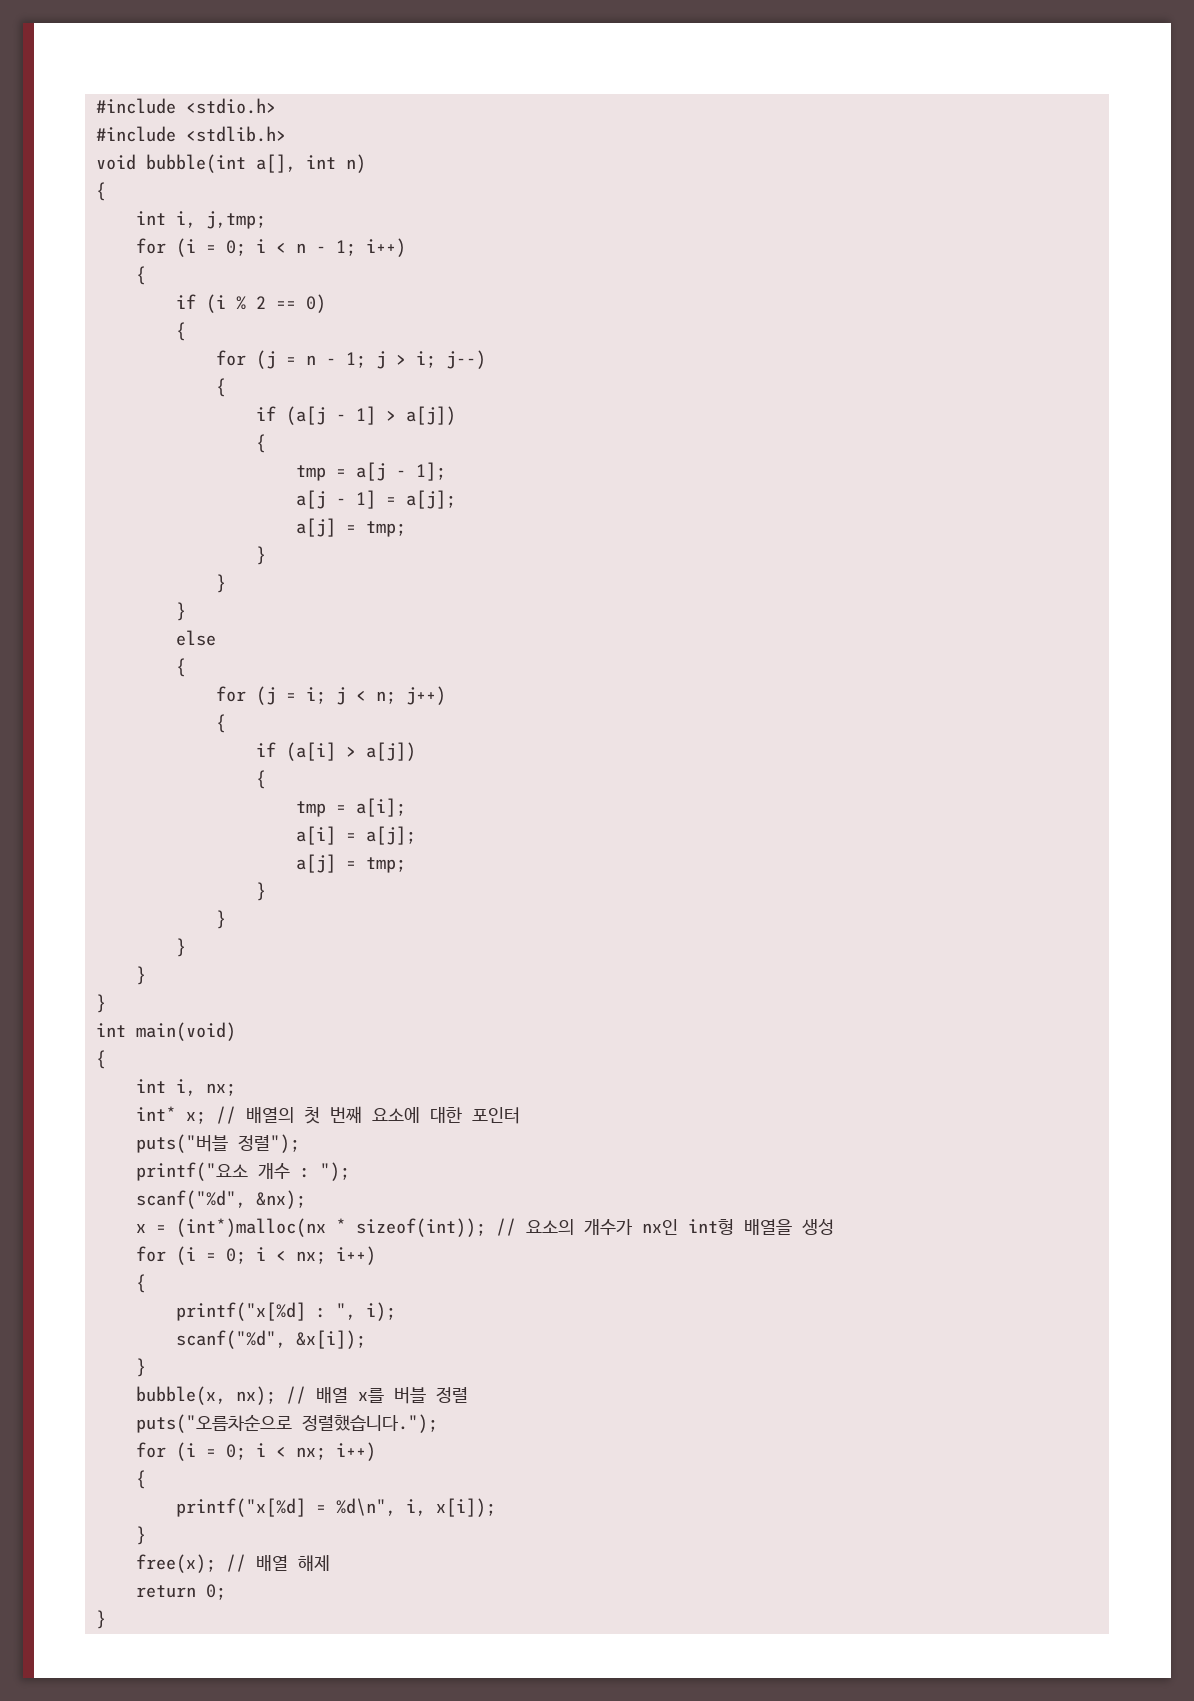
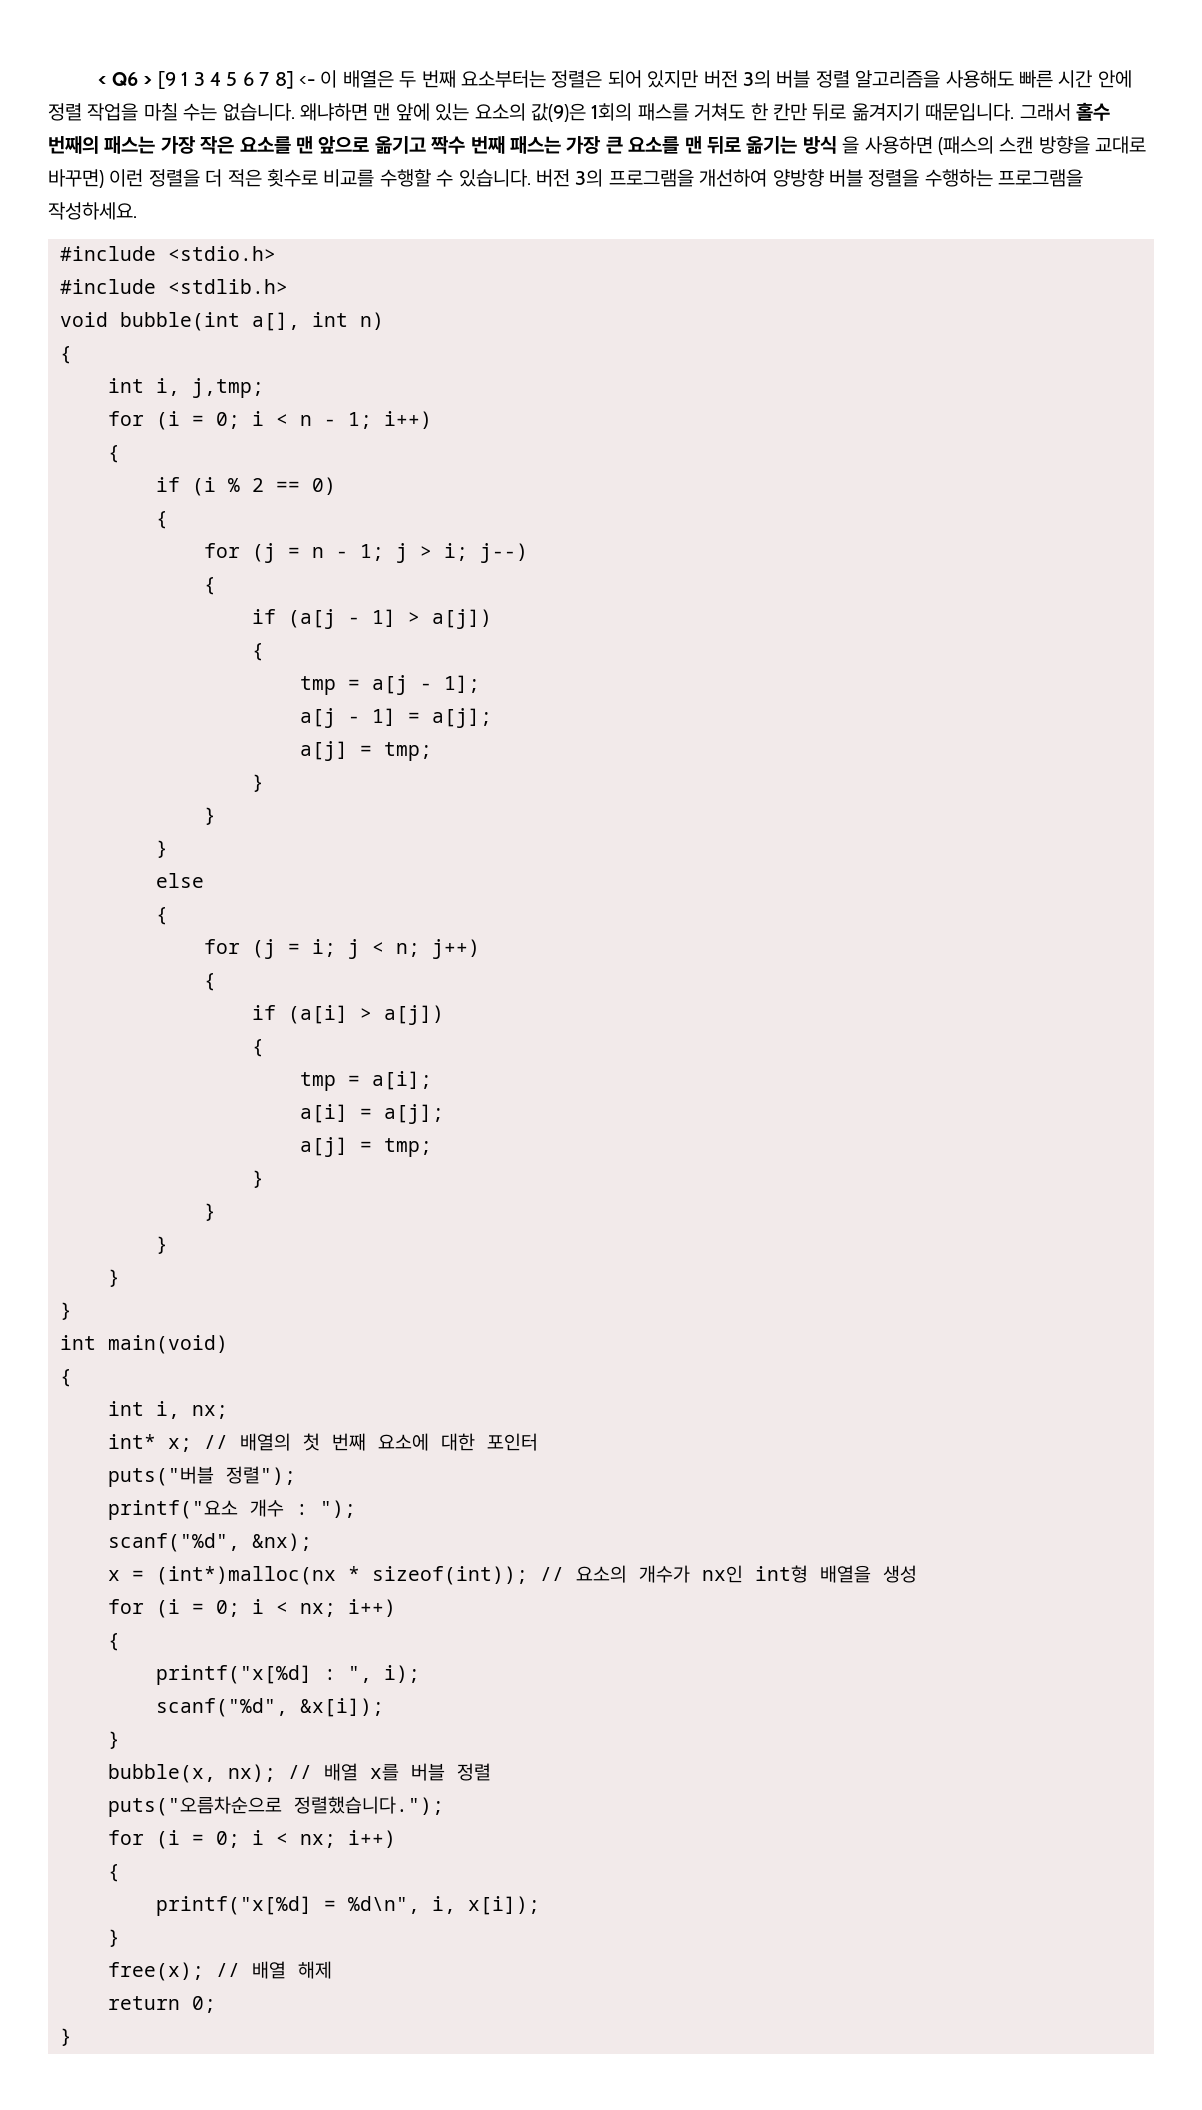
(95, 106) none -> [97,70,1132,89] [48,102,1110,122] [48,136,1147,155] [48,169,1084,188] [48,202,137,220] < Q6 > [9 1 3 4 5 6 7 8] <- 이 배열은 두 번째 요소부터는 정렬은 되어 있지만 버전 3의 버블 정렬 알고리즘을 사용해도 빠른 시간 안에 정렬 작업을 마칠 수는 없습니다. 왜냐하면 맨 앞에 있는 요소의 값(9)은 1회의 패스를 거쳐도 한 칸만 뒤로 옮겨지기 때문입니다. 그래서 홀수 번째의 패스는 가장 작은 요소를 맨 앞으로 옮기고 짝수 번째 패스는 가장 큰 요소를 맨 뒤로 옮기는 방식 을 사용하면 (패스의 스캔 방향을 교대로 바꾸면) 이런 정렬을 더 적은 횟수로 비교를 수행할 수 있습니다. 버전 3의 프로그램을 개선하여 양방향 버블 정렬을 수행하는 프로그램을 작성하세요. //

